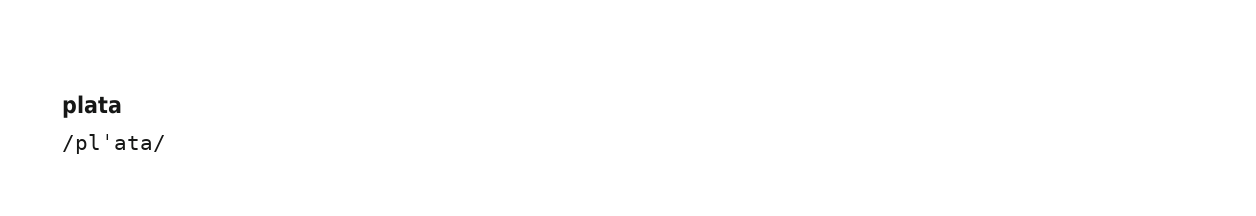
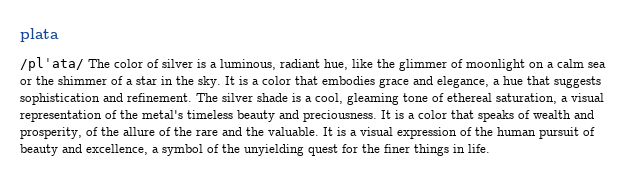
(166, 144) none -> [88,59,606,71] [20,76,601,88] [20,93,604,105] [20,110,594,122] [20,127,595,139] [20,144,490,156] The color of silver is a luminous, radiant hue, like the glimmer of moonlight on a calm sea or the shimmer of a star in the sky. It is a color that embodies grace and elegance, a hue that suggests sophistication and refinement. The silver shade is a cool, gleaming tone of ethereal saturation, a visual representation of the metal's timeless beauty and preciousness. It is a color that speaks of wealth and prosperity, of the allure of the rare and the valuable. It is a visual expression of the human pursuit of beauty and excellence, a symbol of the unyielding quest for the finer things in life.

